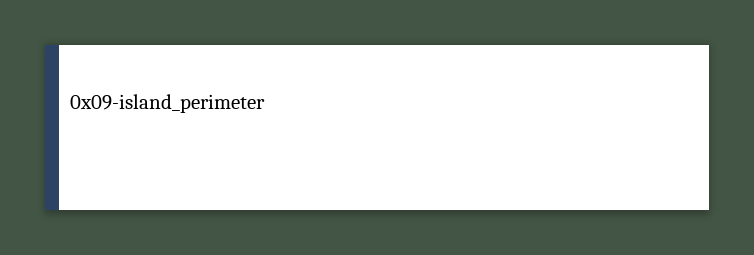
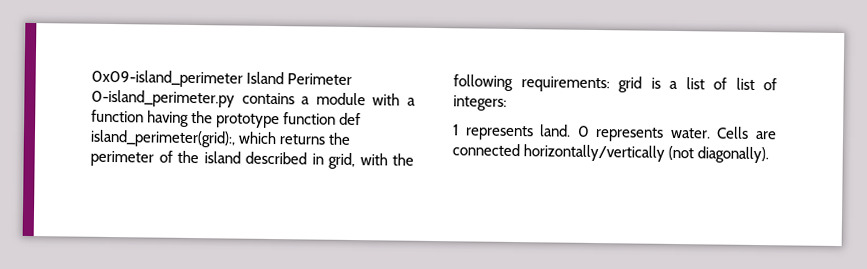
(265, 103) none -> [246,71,353,85] [91,89,416,108] [91,109,362,129] [90,129,352,148] [90,150,414,170] [453,74,777,93] [453,95,507,111] [452,124,777,142] [452,143,770,164] Island Perimeter 0-island_perimeter.py contains a module with a function having the prototype function def island_perimeter(grid):, which returns the perimeter of the island described in grid, with the following requirements: grid is a list of list of integers: // 1 represents land. 0 represents water. Cells are connected horizontally/vertically (not diagonally).

